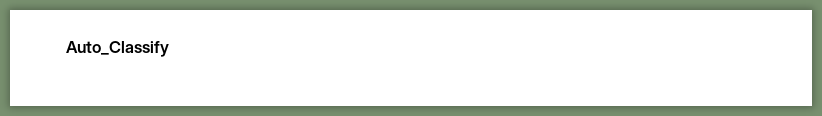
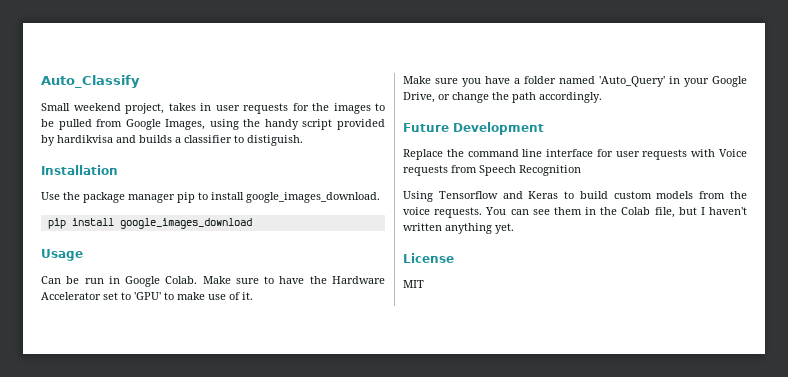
(169, 49) none -> [41,103,385,114] [41,119,385,130] [41,135,303,146] [41,165,118,175] [41,192,380,203] [47,218,252,229] [41,249,83,261] [41,276,385,287] [41,292,253,300] [403,76,747,87] [403,92,602,103] [403,122,544,135] [403,149,747,160] [403,165,581,176] [403,191,747,202] [403,207,747,218] [403,223,514,234] [403,253,454,263] [403,280,424,288] // Small weekend project, takes in user requests for the images to be pulled from Google Images, using the handy script provided by hardikvisa and builds a classifier to distiguish. // Installation // Use the package manager pip to install google_images_download. // pip install google_images_download // Usage // Can be run in Google Colab. Make sure to have the Hardware Accelerator set to 'GPU' to make use of it. // Make sure you have a folder named 'Auto_Query' in your Google Drive, or change the path accordingly. // Future Development // Replace the command line interface for user requests with Voice requests from Speech Recognition // Using Tensorflow and Keras to build custom models from the voice requests. You can see them in the Colab file, but I haven't written anything yet. // License // MIT

